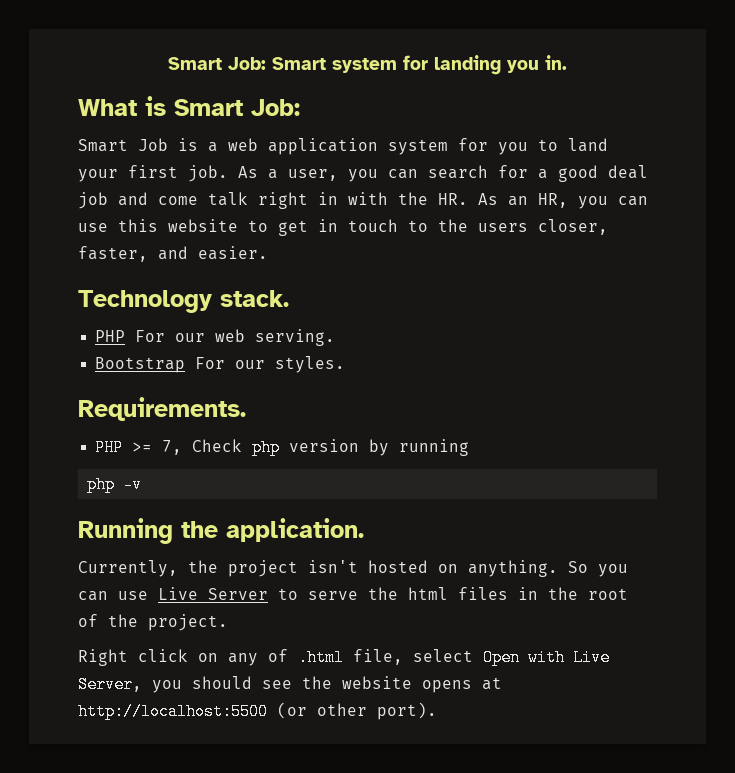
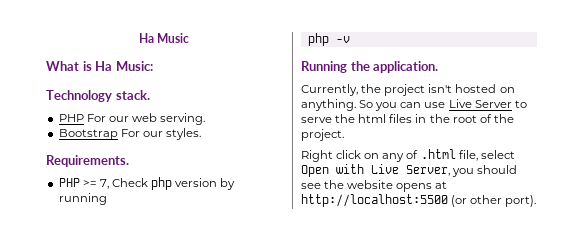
[168,55,567,75] [78,96,300,116] [78,138,608,155] [78,165,648,182] [78,192,648,209] [78,219,608,236] [78,246,268,262] Smart Job: Smart system for landing you in. // What is Smart Job: // Smart Job is a web application system for you to land your first job. As a user, you can search for a good deal job and come talk right in with the HR. As an HR, you can use this website to get in touch to the users closer, faster, and easier. -> [138,33,190,43] [46,61,153,71] Ha Music // What is Ha Music:

